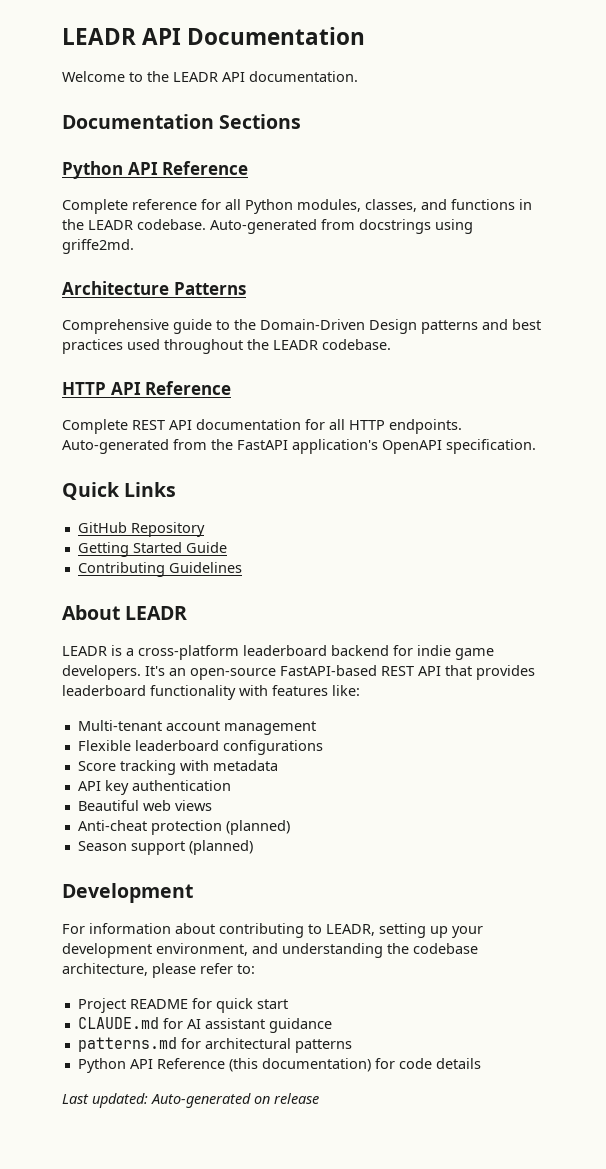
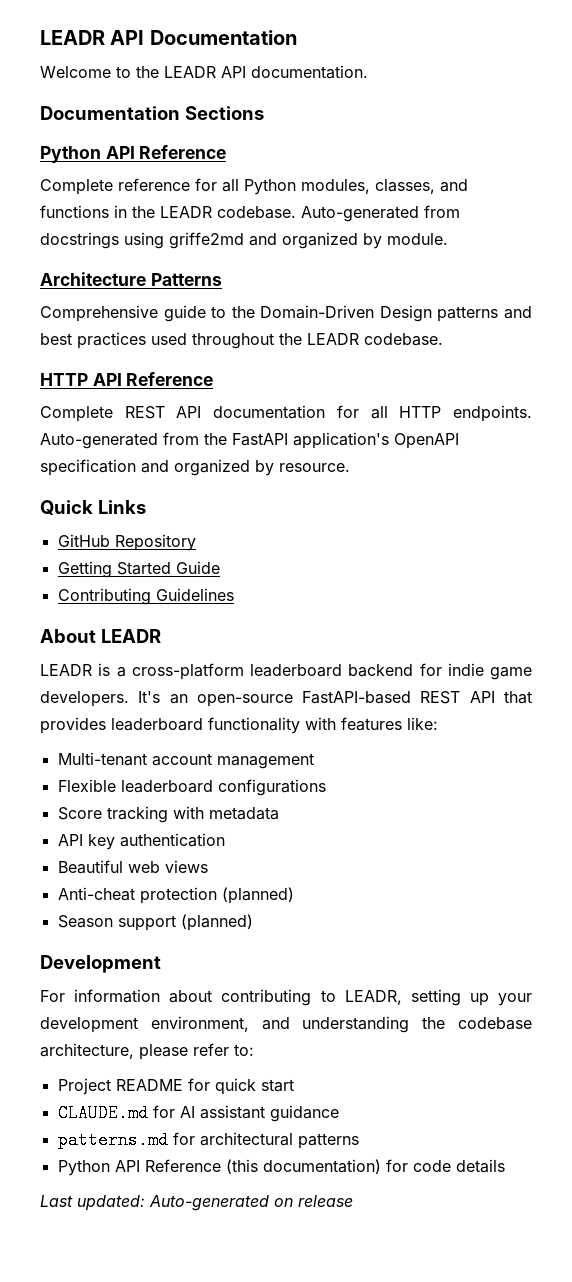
[62,239,134,254] griffe2md. -> [169,232,448,249] griffe2md and organized by module.
[446,439,536,454] specification. -> [40,459,350,476] specification and organized by resource.

